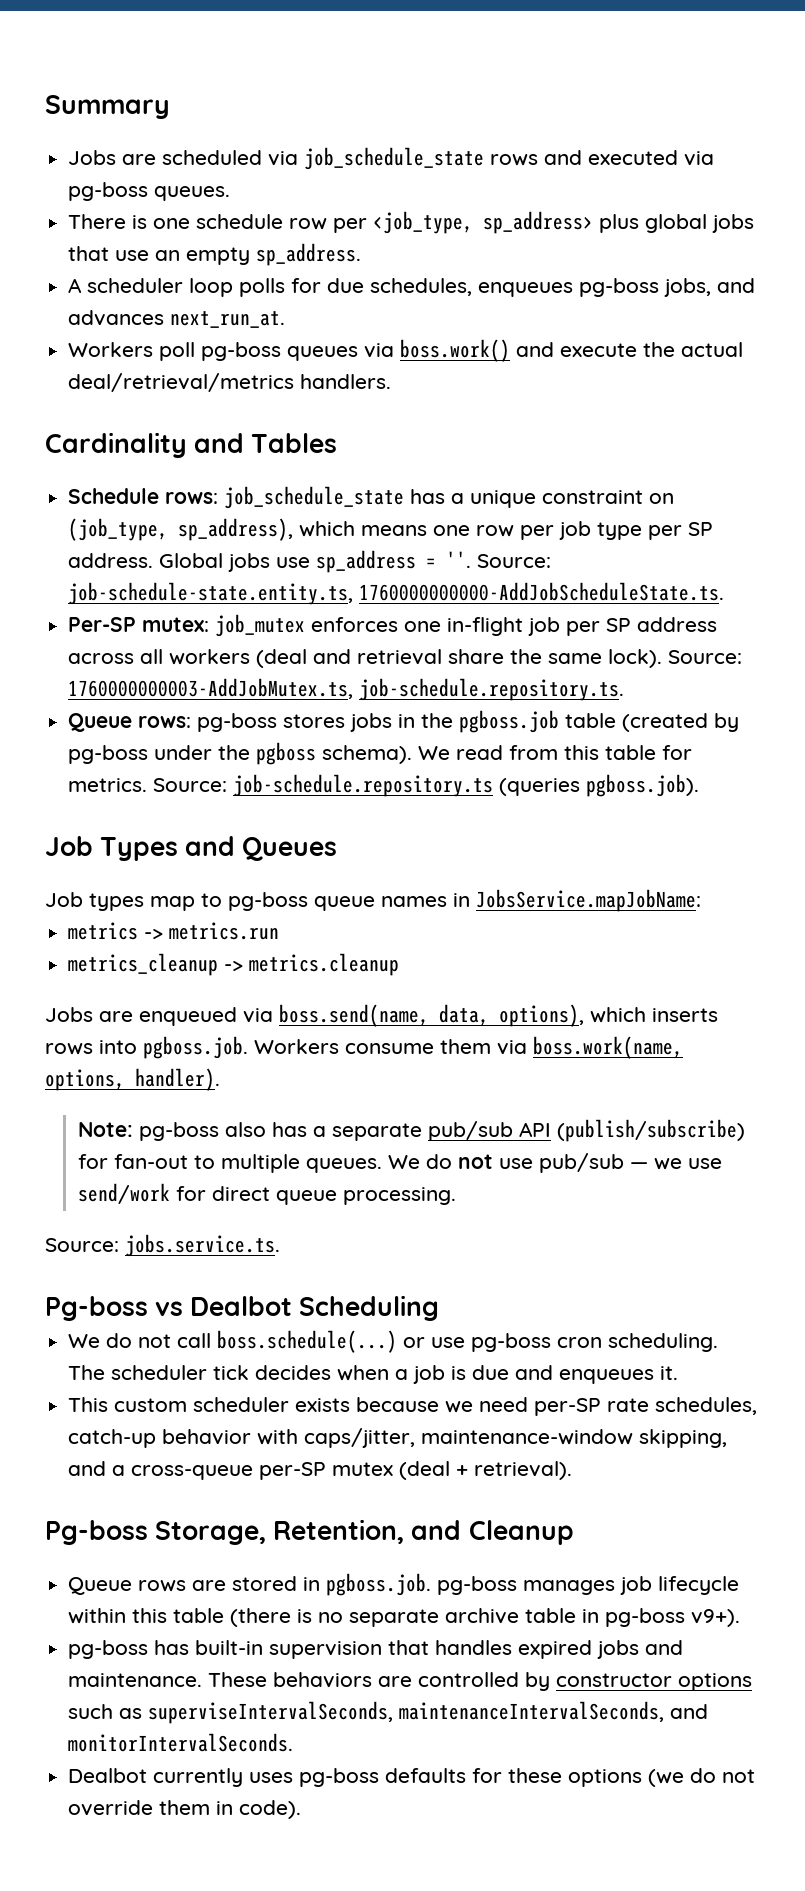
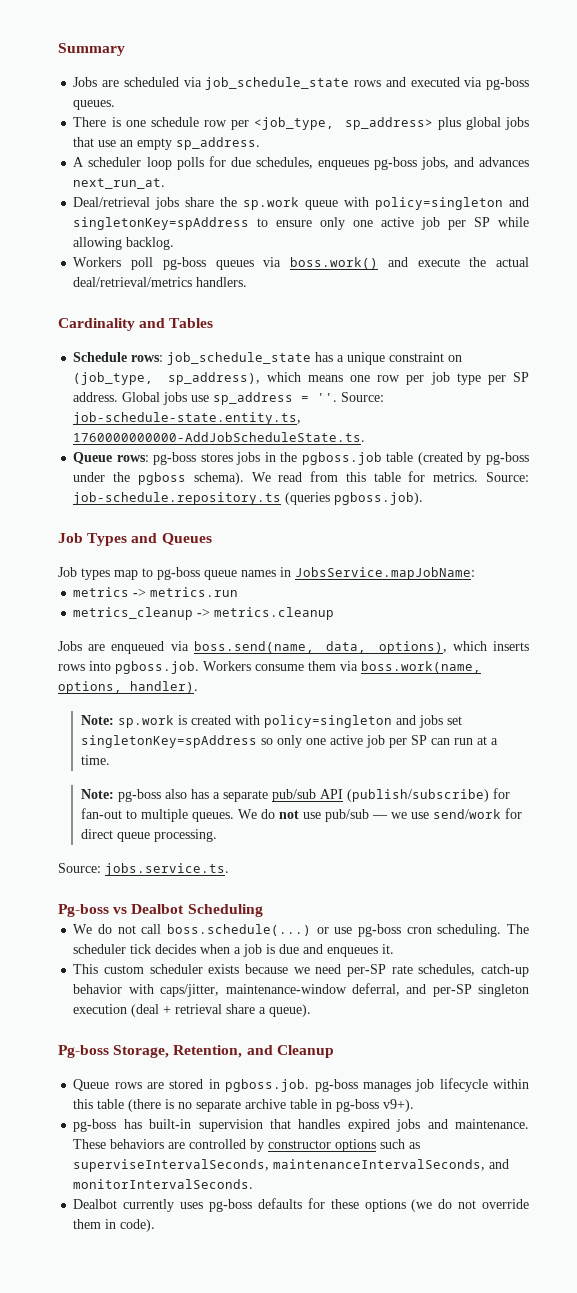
(286, 319) none -> [73,197,529,210] [73,217,530,230] [73,237,175,250] // Deal/retrieval jobs share the sp.work queue with policy=singleton and singletonKey=spAddress to ensure only one active job per SP while allowing backlog.
[68,614,718,637] [68,649,743,668] [68,678,625,701] // Per-SP mutex: job_mutex enforces one in-flight job per SP address across all workers (deal and retrieval share the same lock). Source: 1760000000003-AddJobMutex.ts, job-schedule.repository.ts. -> (366, 437) none
(220, 1079) none -> [80,715,462,728] [80,735,498,748] [80,755,110,765] // Note: sp.work is created with policy=singleton and jobs set singletonKey=spAddress so only one active job per SP can run at a time.
[639,1429,728,1448] [68,1461,573,1480] skipping, and a cross-queue per-SP mutex (deal + retrieval). -> [351,983,529,997] [73,1004,312,1017] deferral, and per-SP singleton execution (deal + retrieval share a queue).

